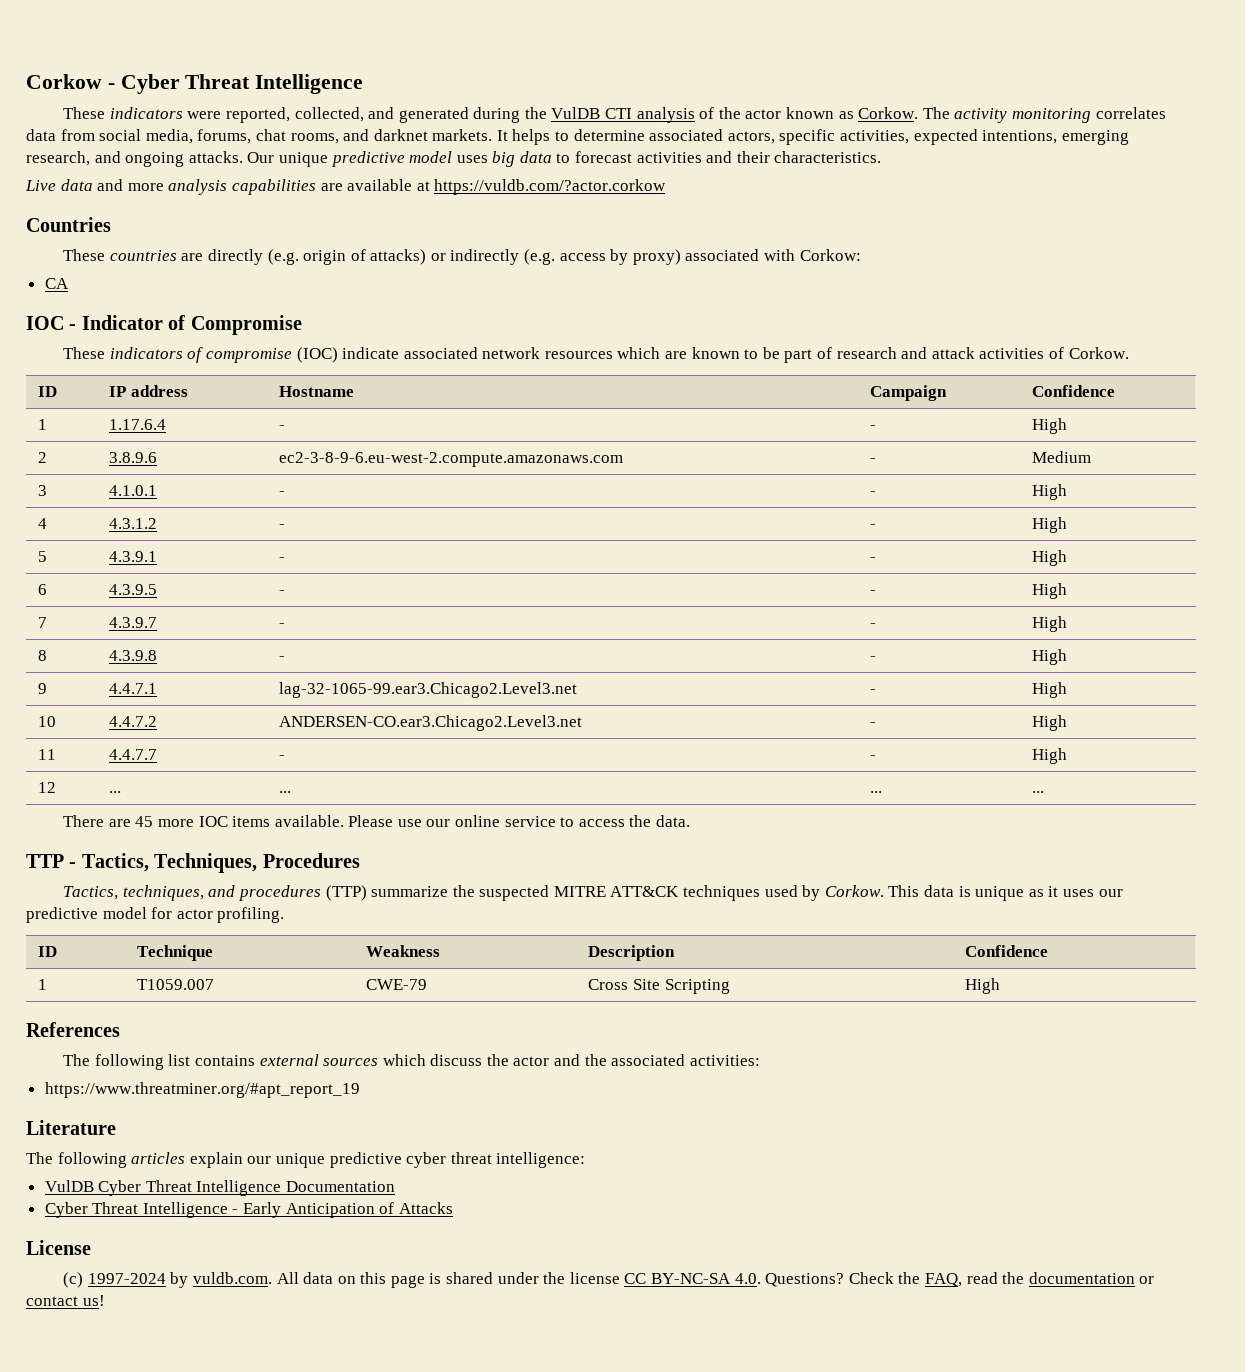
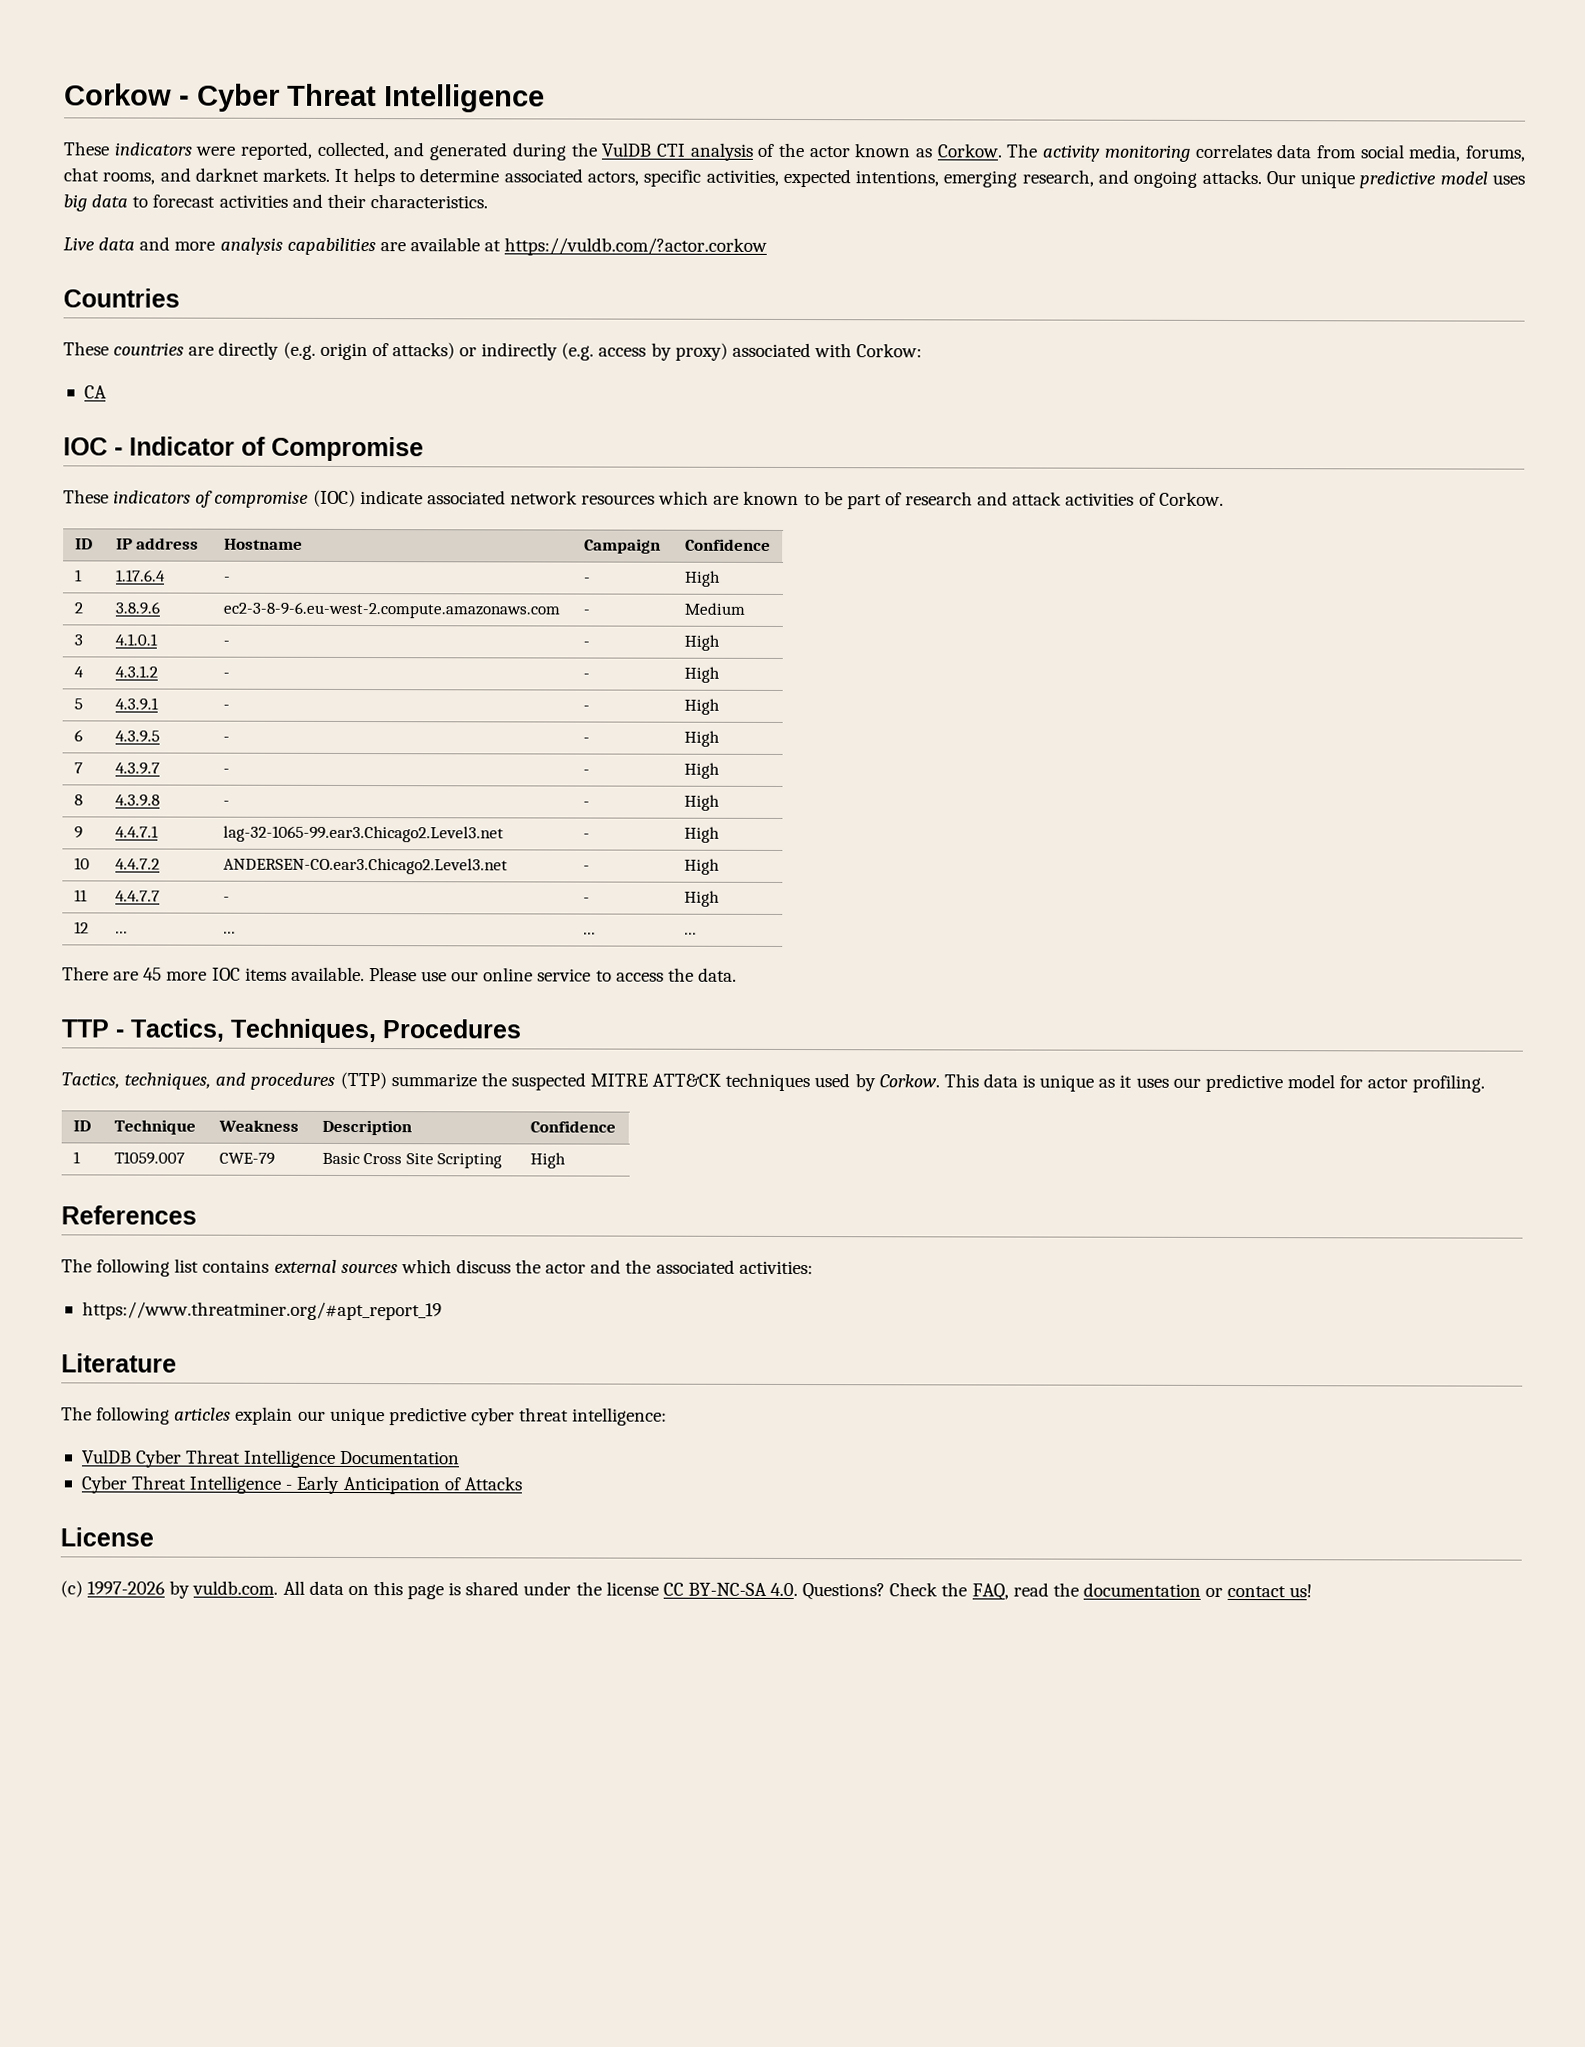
(428, 984) none -> [321,1152,360,1165] Basic
[87,1273,166,1284] 1997-2024 -> [87,1581,166,1595] 1997-2026

